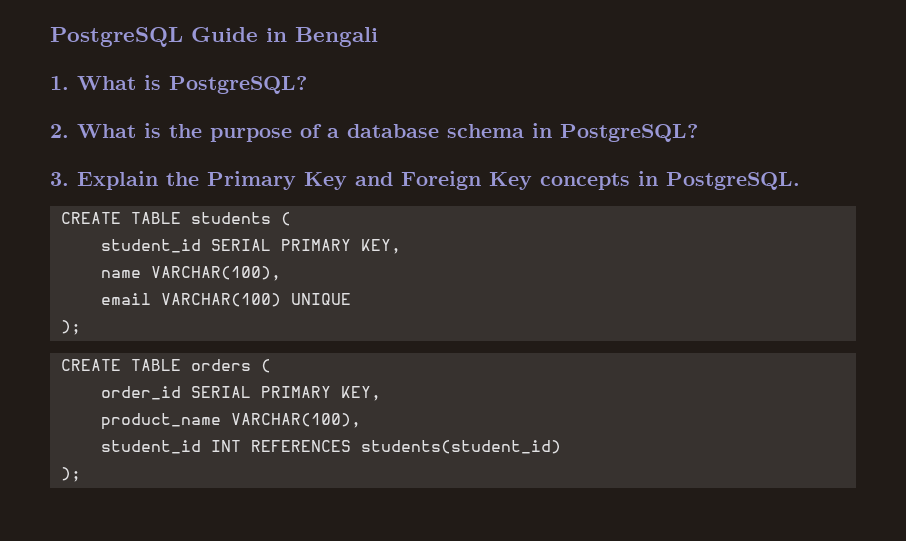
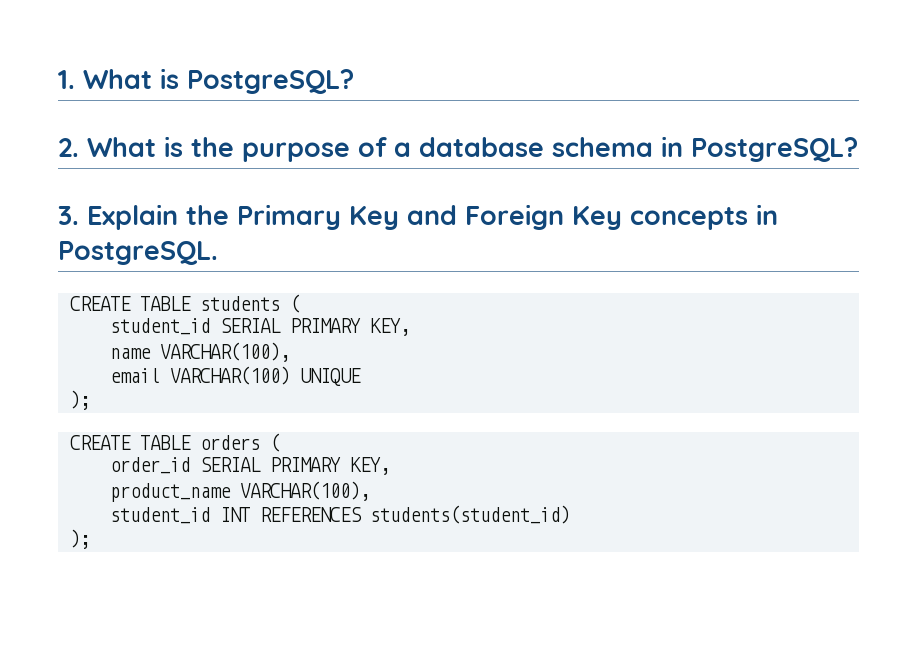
[50,27,378,47] PostgreSQL Guide in Bengali // -> (58, 79) none

